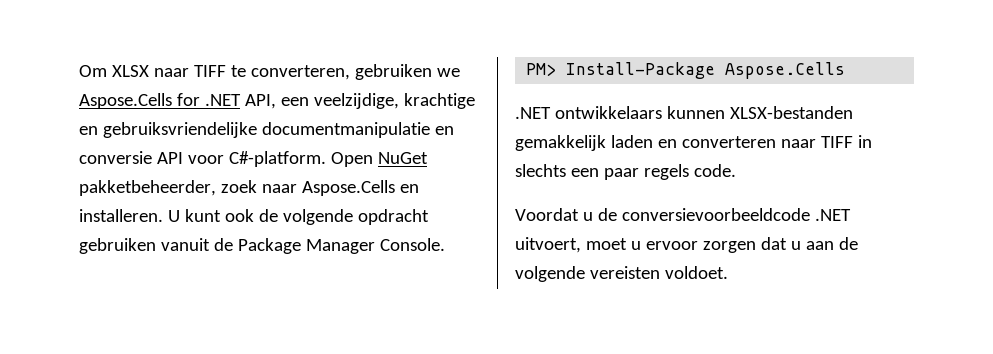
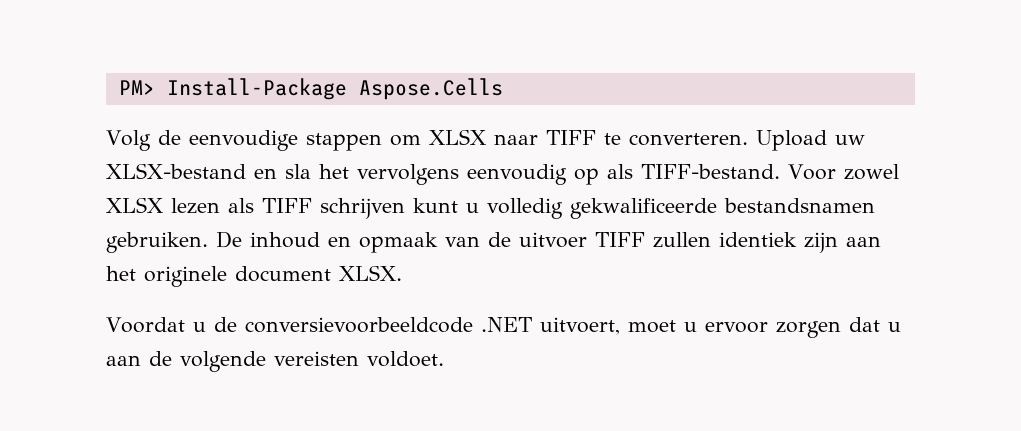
[79,64,460,80] [79,93,475,109] [79,122,454,138] [79,151,428,167] [79,180,419,196] [79,209,429,225] [79,238,445,254] [526,62,846,79] [515,106,853,119] [515,135,872,151] [515,164,736,180] Om XLSX naar TIFF te converteren, gebruiken we Aspose.Cells for .NET API, een veelzijdige, krachtige en gebruiksvriendelijke documentmanipulatie en conversie API voor C#-platform. Open NuGet pakketbeheerder, zoek naar Aspose.Cells en installeren. U kunt ook de volgende opdracht gebruiken vanuit de Package Manager Console. // PM> Install-Package Aspose.Cells // .NET ontwikkelaars kunnen XLSX-bestanden gemakkelijk laden en converteren naar TIFF in slechts een paar regels code. -> [118,78,503,100] [106,129,865,151] [106,163,899,185] [106,197,875,219] [106,231,881,253] [106,265,402,287] PM> Install-Package Aspose.Cells // Volg de eenvoudige stappen om XLSX naar TIFF te converteren. Upload uw XLSX-bestand en sla het vervolgens eenvoudig op als TIFF-bestand. Voor zowel XLSX lezen als TIFF schrijven kunt u volledig gekwalificeerde bestandsnamen gebruiken. De inhoud en opmaak van de uitvoer TIFF zullen identiek zijn aan het originele document XLSX.

